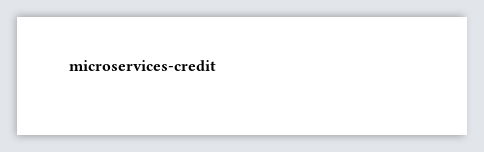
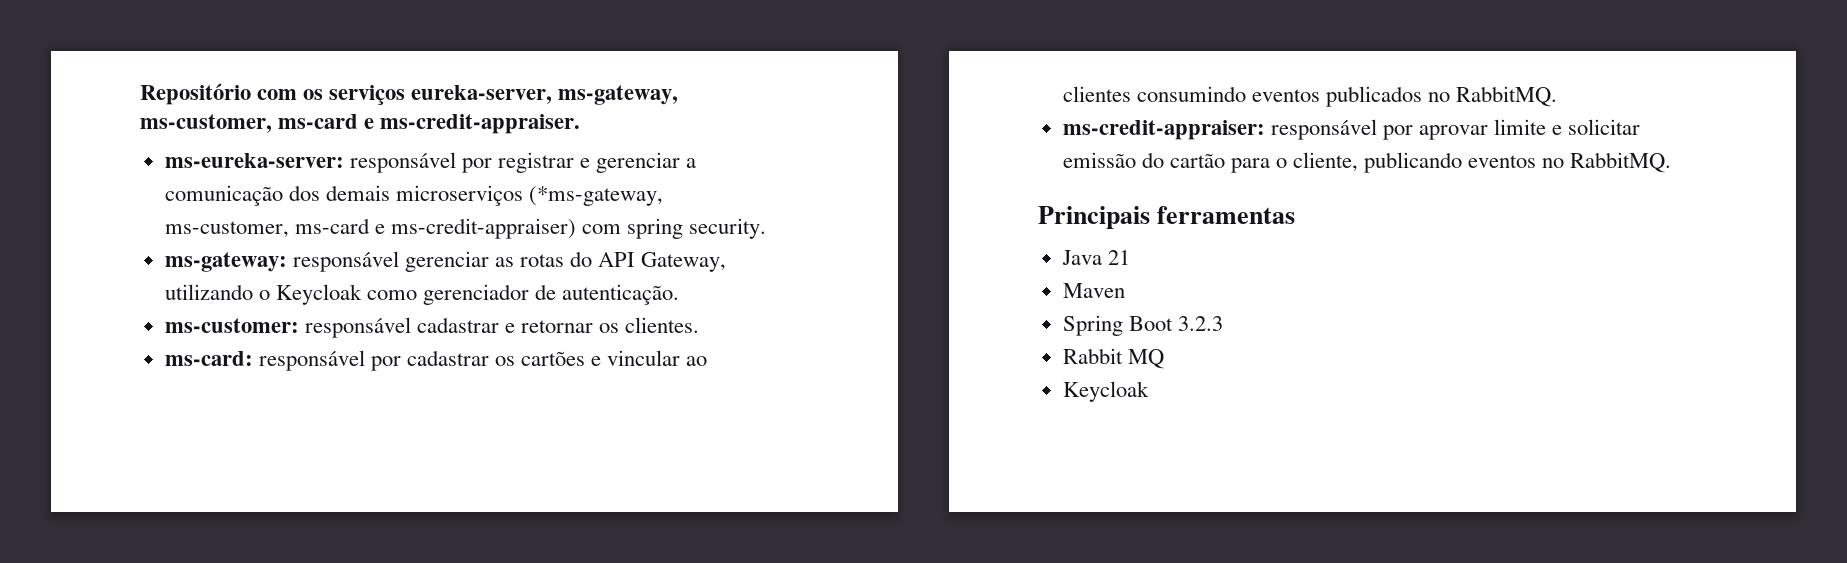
[69,60,216,71] microservices-credit -> [140,83,679,105] [140,114,581,134] [164,152,697,173] [164,185,664,206] [164,218,767,239] [164,251,727,272] [164,284,680,305] [164,317,700,338] [164,350,708,371] [1062,86,1558,107] [1062,119,1641,140] [1062,152,1672,173] [1038,206,1296,229] [1061,250,1130,265] [1062,283,1125,298] [1062,315,1223,336] [1062,348,1164,369] [1062,381,1149,402] Repositório com os serviços eureka-server, ms-gateway, ms-customer, ms-card e ms-credit-appraiser. // ms-eureka-server: responsável por registrar e gerenciar a comunicação dos demais microserviços (*ms-gateway, ms-customer, ms-card e ms-credit-appraiser) com spring security. // ms-gateway: responsável gerenciar as rotas do API Gateway, utilizando o Keycloak como gerenciador de autenticação. // ms-customer: responsável cadastrar e retornar os clientes. // ms-card: responsável por cadastrar os cartões e vincular ao clientes consumindo eventos publicados no RabbitMQ. // ms-credit-appraiser: responsável por aprovar limite e solicitar emissão do cartão para o cliente, publicando eventos no RabbitMQ. // Principais ferramentas // Java 21 // Maven // Spring Boot 3.2.3 // Rabbit MQ // Keycloak

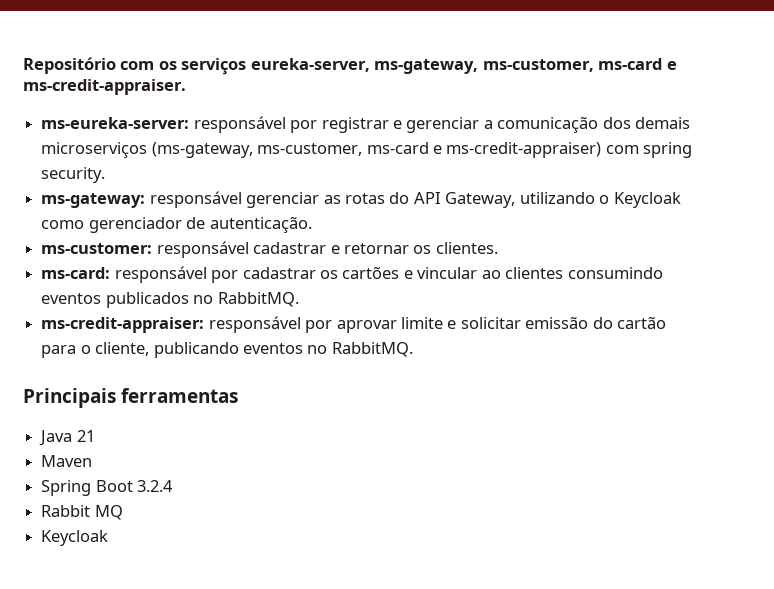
[529,186,664,206] (*ms-gateway, -> [151,142,253,158] (ms-gateway,
[1177,316,1223,331] 3.2.3 -> [137,480,174,492] 3.2.4

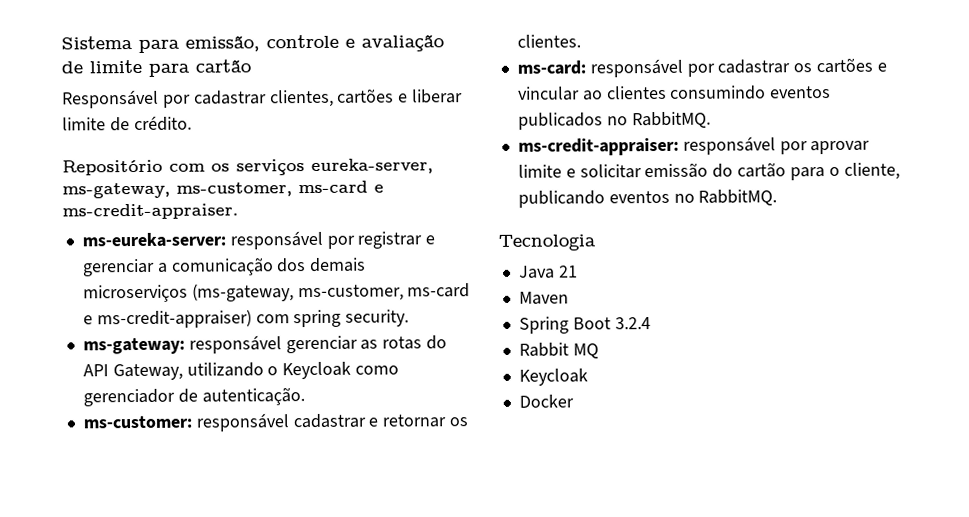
(23, 65) none -> [61,34,444,53] [61,59,251,77] [62,88,464,109] [62,115,192,132] Sistema para emissão, controle e avaliação de limite para cartão // Responsável por cadastrar clientes, cartões e liberar limite de crédito. //
[23,388,239,408] Principais ferramentas -> [498,234,596,251] Tecnologia
(109, 538) none -> [518,394,574,408] // Docker

